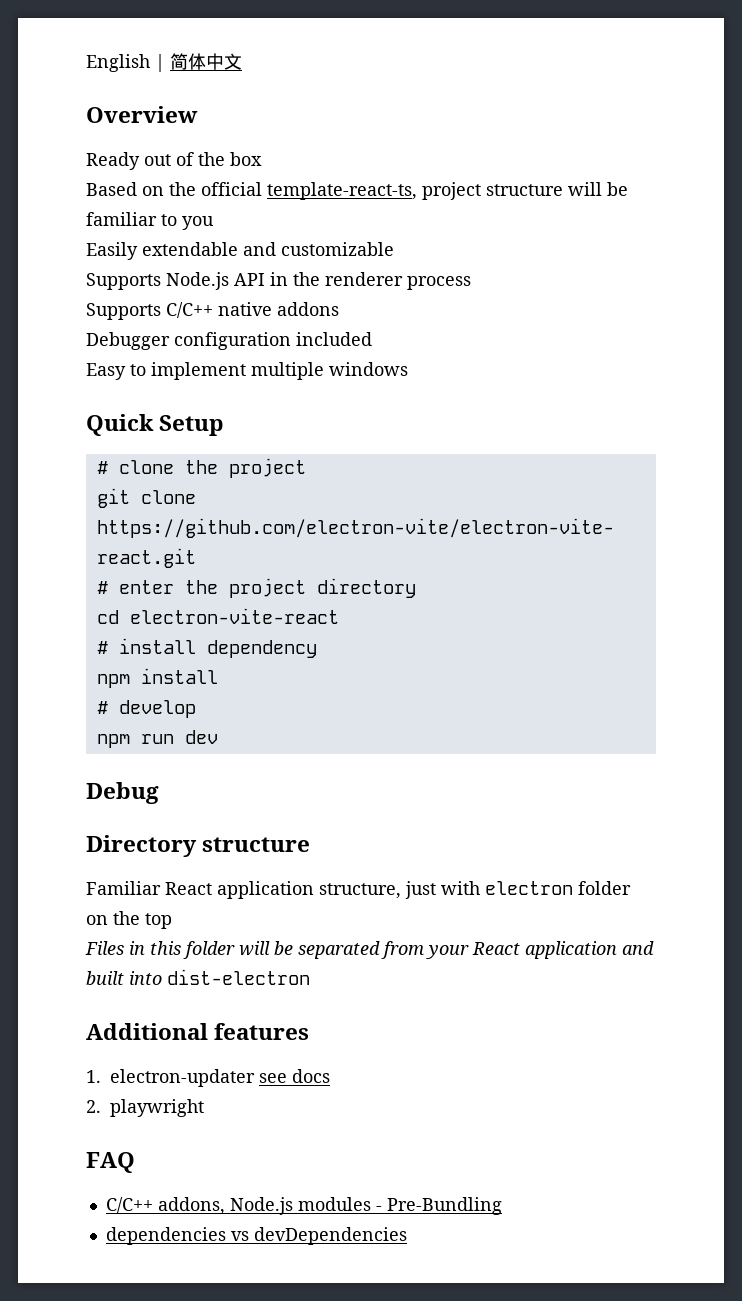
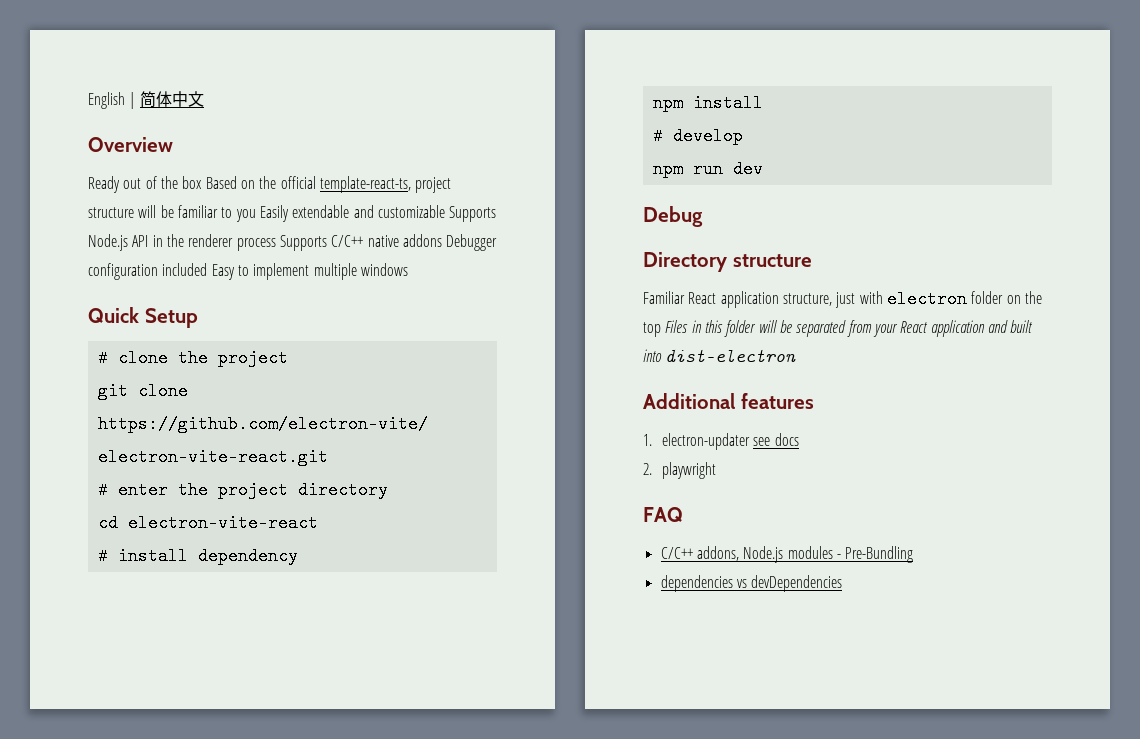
(262, 159) // -> (203, 182) none
(214, 223) // -> (256, 215) none
(394, 249) // -> (445, 211) none
(471, 283) // -> (276, 244) none
(339, 309) // -> (442, 240) none
(372, 339) // -> (208, 269) none
(172, 921) // -> (661, 329) none

